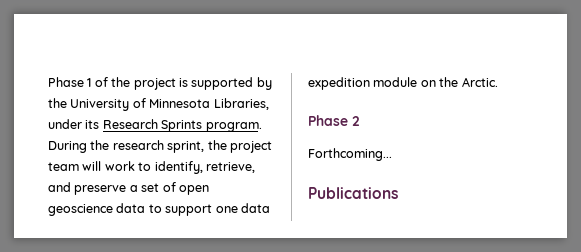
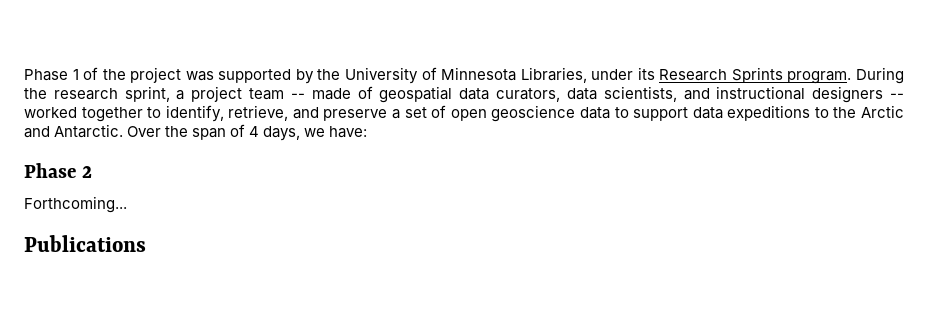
[178,78,188,87] is -> [185,71,214,81] was
[207,140,227,150] the -> [176,90,185,100] a
[82,161,135,171] will work -> [290,86,905,103] [24,107,143,122] -- made of geospatial data curators, data scientists, and instructional designers -- worked together
[215,203,270,213] [308,77,498,90] one data expedition module on the Arctic. -> [692,105,904,121] [24,124,368,141] data expeditions to the Arctic and Antarctic. Over the span of 4 days, we have:

